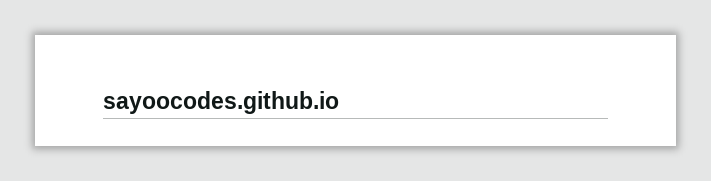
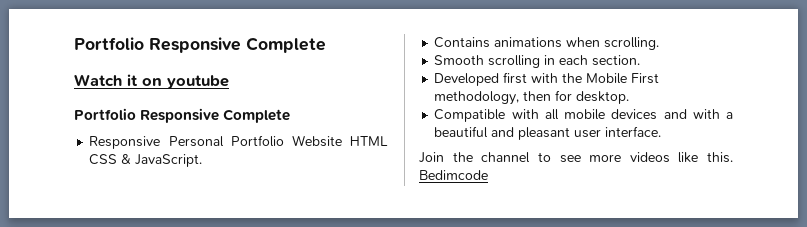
[103,91,339,114] sayoocodes.github.io -> [74,37,326,53] [74,74,229,89] [74,108,291,123] [89,135,388,149] [89,154,203,167] [434,37,660,50] [434,55,641,68] [434,72,660,86] [434,90,630,105] [434,109,733,122] [434,126,662,140] [419,152,733,163] [419,170,488,180] Portfolio Responsive Complete // Watch it on youtube // Portfolio Responsive Complete // Responsive Personal Portfolio Website HTML CSS & JavaScript. // Contains animations when scrolling. // Smooth scrolling in each section. // Developed first with the Mobile First methodology, then for desktop. // Compatible with all mobile devices and with a beautiful and pleasant user interface. // Join the channel to see more videos like this. Bedimcode

